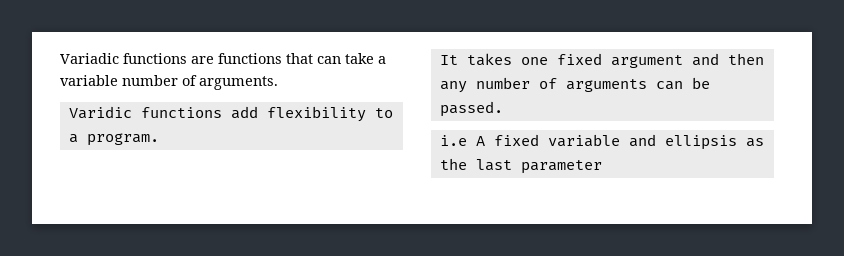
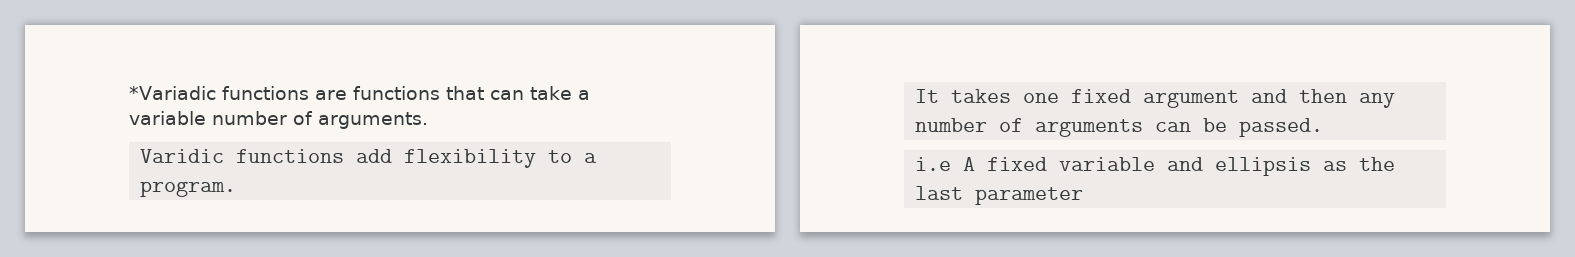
[60,53,119,64] Variadic -> [129,86,216,100] *Variadic

